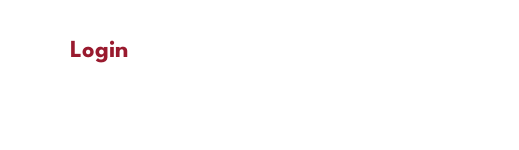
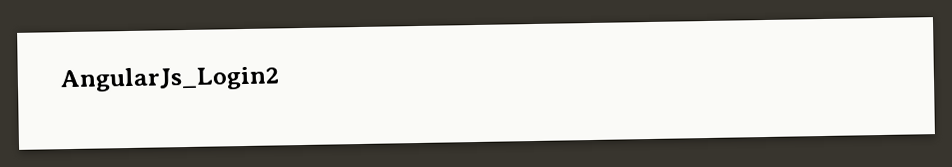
[70,40,128,63] Login -> [60,65,280,93] AngularJs_Login2

